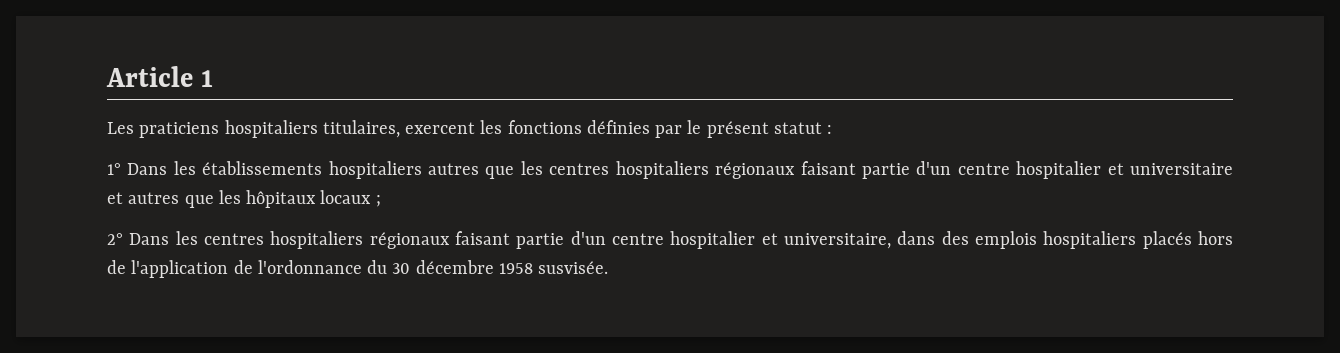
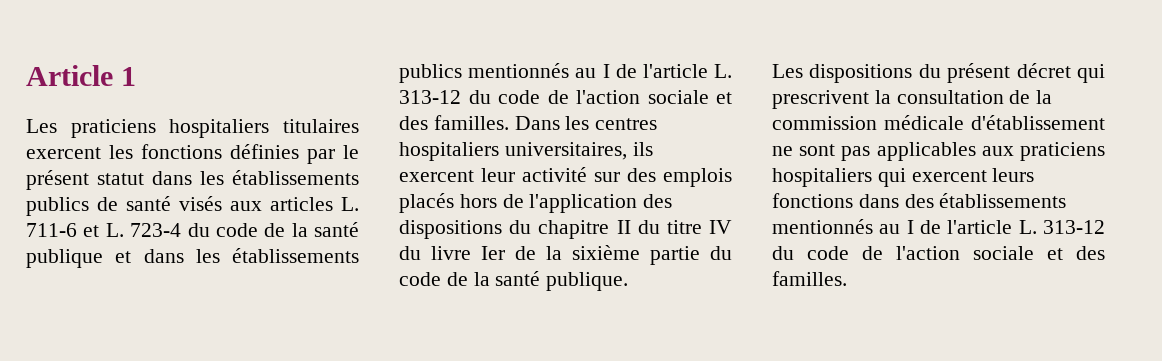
[322,120,400,138] titulaires, -> [283,119,359,133] titulaires
[827,125,833,134] [107,161,1233,179] [107,190,381,208] [107,231,936,249] : // 1° Dans les établissements hospitaliers autres que les centres hospitaliers régionaux faisant partie d'un centre hospitalier et universitaire et autres que les hôpitaux locaux ; // 2° Dans les centres hospitaliers régionaux faisant partie d'un centre hospitalier et universitaire, dans -> [152,170,359,185] [26,196,359,216] [26,222,359,237] [26,248,359,268] [399,63,732,83] [399,90,732,104] [399,115,658,130] [399,142,653,161] [399,167,620,182] dans les établissements publics de santé visés aux articles L. 711-6 et L. 723-4 du code de la santé publique et dans les établissements publics mentionnés au I de l'article L. 313-12 du code de l'action sociale et des familles. Dans les centres hospitaliers universitaires, ils exercent leur activité sur
[1043,231,1137,249] hospitaliers -> (732, 177) none
[233,260,609,274] de l'ordonnance du 30 décembre 1958 susvisée. -> [643,194,673,208] [399,220,732,239] [399,245,732,265] [399,271,629,291] [772,63,1105,83] [772,90,1053,109] [772,115,1105,130] [772,142,1105,161] [772,168,1035,187] [772,193,1067,208] [772,219,1105,234] [772,246,1105,260] [772,271,847,286] des dispositions du chapitre II du titre IV du livre Ier de la sixième partie du code de la santé publique. // Les dispositions du présent décret qui prescrivent la consultation de la commission médicale d'établissement ne sont pas applicables aux praticiens hospitaliers qui exercent leurs fonctions dans des établissements mentionnés au I de l'article L. 313-12 du code de l'action sociale et des familles.

